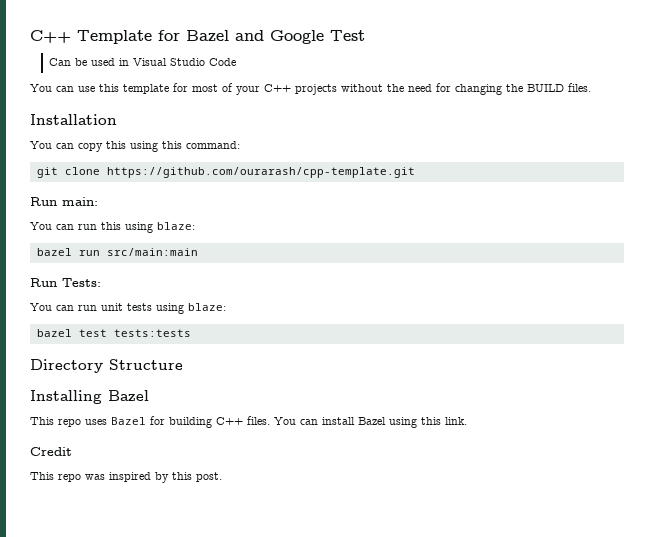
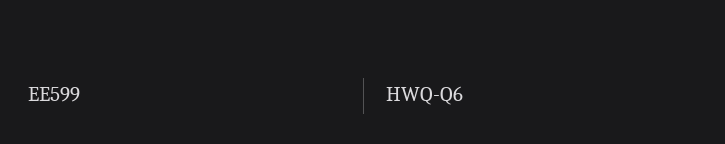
[30,30,365,44] [49,58,237,66] [30,83,591,95] [30,114,117,125] [30,141,240,152] [36,167,415,178] [30,197,98,206] [30,222,195,233] [36,248,198,256] [30,278,101,287] [30,303,226,314] [36,329,191,337] [30,359,183,373] [30,390,149,404] [30,416,467,428] [30,447,72,456] [30,472,222,483] C++ Template for Bazel and Google Test // Can be used in Visual Studio Code // You can use this template for most of your C++ projects without the need for changing the BUILD files. // Installation // You can copy this using this command: // git clone https://github.com/ourarash/cpp-template.git // Run main: // You can run this using blaze: // bazel run src/main:main // Run Tests: // You can run unit tests using blaze: // bazel test tests:tests // Directory Structure // Installing Bazel // This repo uses Bazel for building C++ files. You can install Bazel using this link. // Credit // This repo was inspired by this post. -> [28,87,80,102] [386,86,463,105] EE599 // HWQ-Q6

